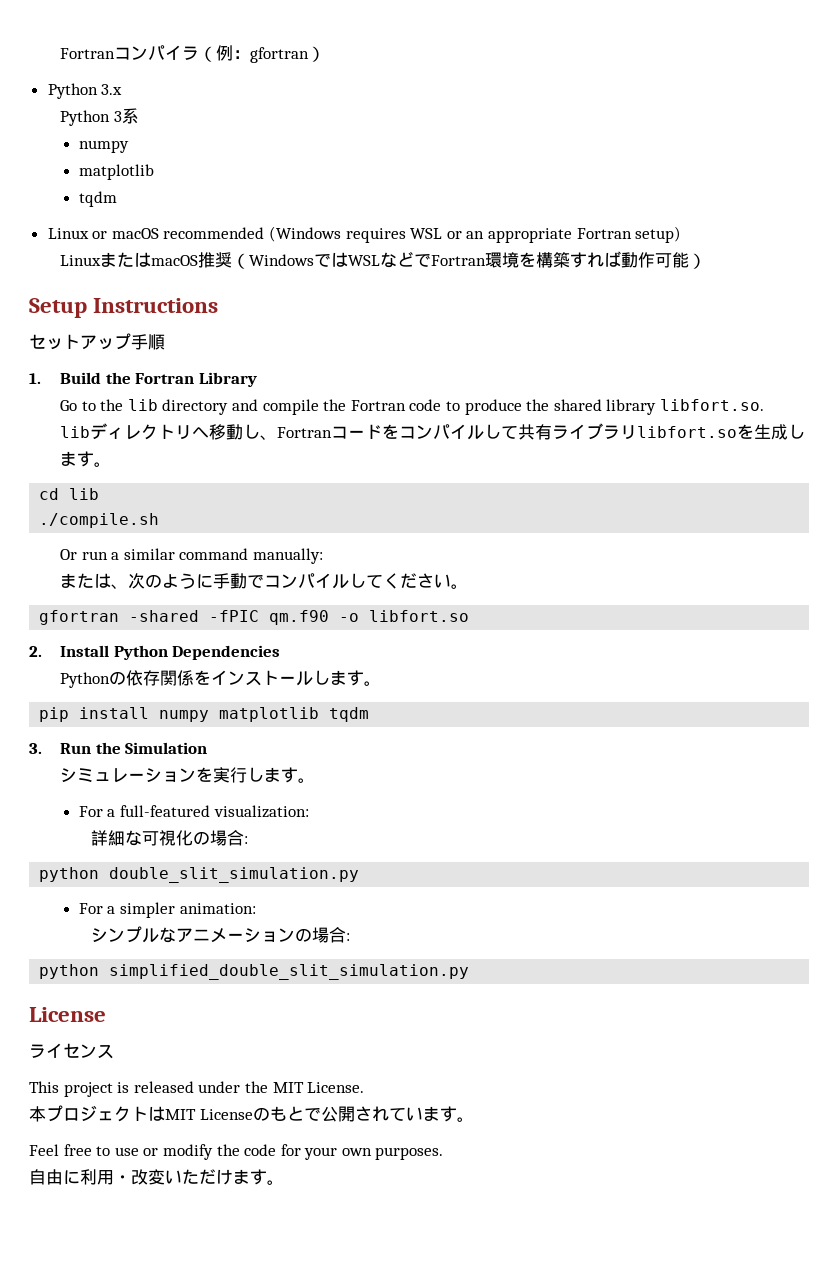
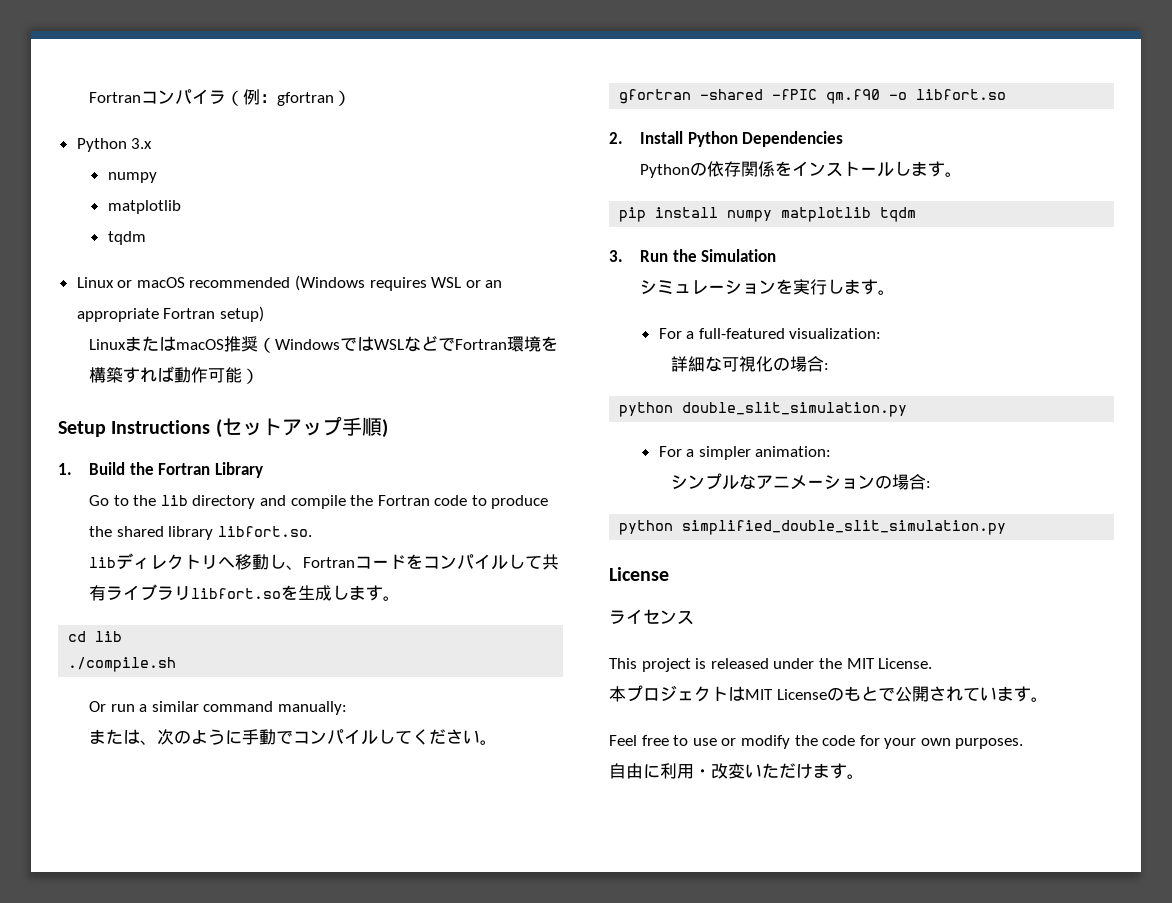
[60,108,139,126] // Python 3系 -> (153, 143) none
(219, 305) // -> [215,419,222,438] (
(165, 342) none -> [381,419,388,438] )

